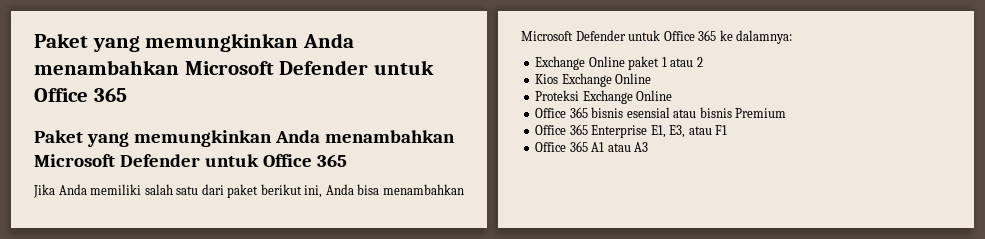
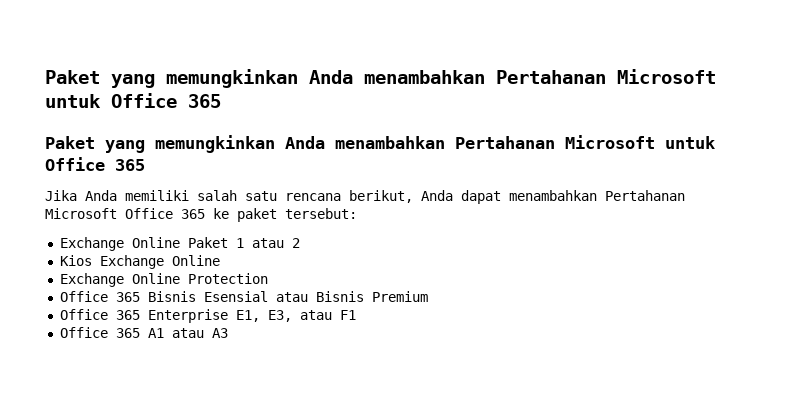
[34,33,354,52] [34,60,369,75] Paket yang memungkinkan Anda menambahkan Microsoft Defender -> [45,69,716,88] Paket yang memungkinkan Anda menambahkan Pertahanan Microsoft
[34,154,200,167] Microsoft Defender -> [455,135,655,149] Pertahanan Microsoft
[201,184,464,198] [521,30,661,41] dari paket berikut ini, Anda bisa menambahkan Microsoft Defender untuk -> [285,190,685,204] [45,208,117,219] rencana berikut, Anda dapat menambahkan Pertahanan Microsoft
[736,30,793,44] [535,56,660,70] dalamnya: // Exchange Online paket -> [237,208,357,222] [59,237,228,251] paket tersebut: // Exchange Online Paket
[535,90,673,104] [535,107,732,118] Proteksi Exchange Online // Office 365 bisnis esensial atau bisnis -> [59,273,268,287] [59,291,364,302] Exchange Online Protection // Office 365 Bisnis Esensial atau Bisnis

